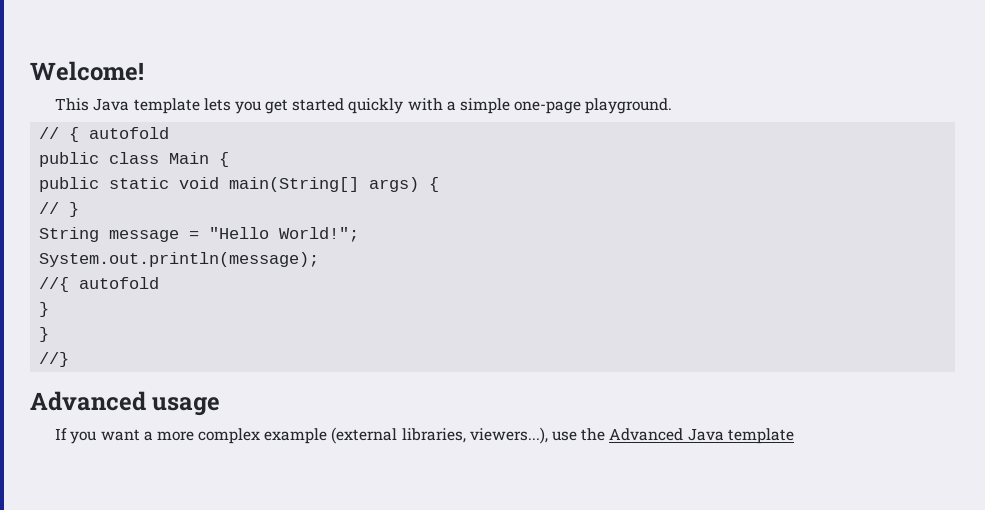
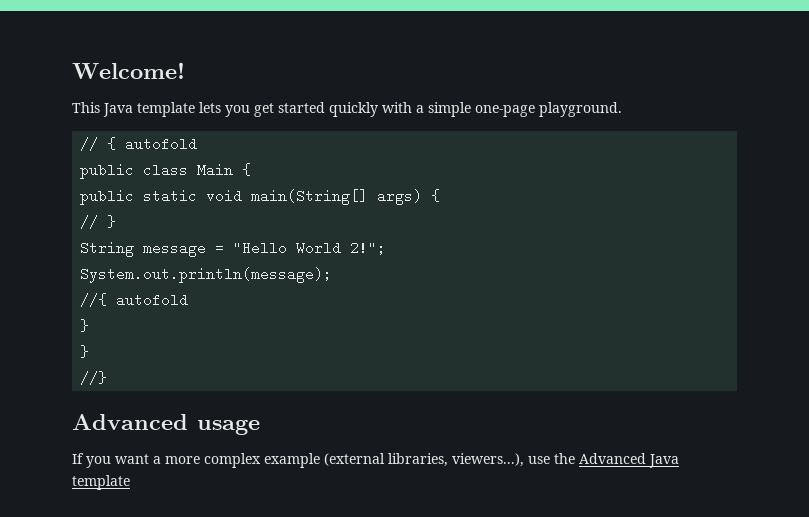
[279,227,360,242] World!"; -> [296,241,387,255] World 2!";

